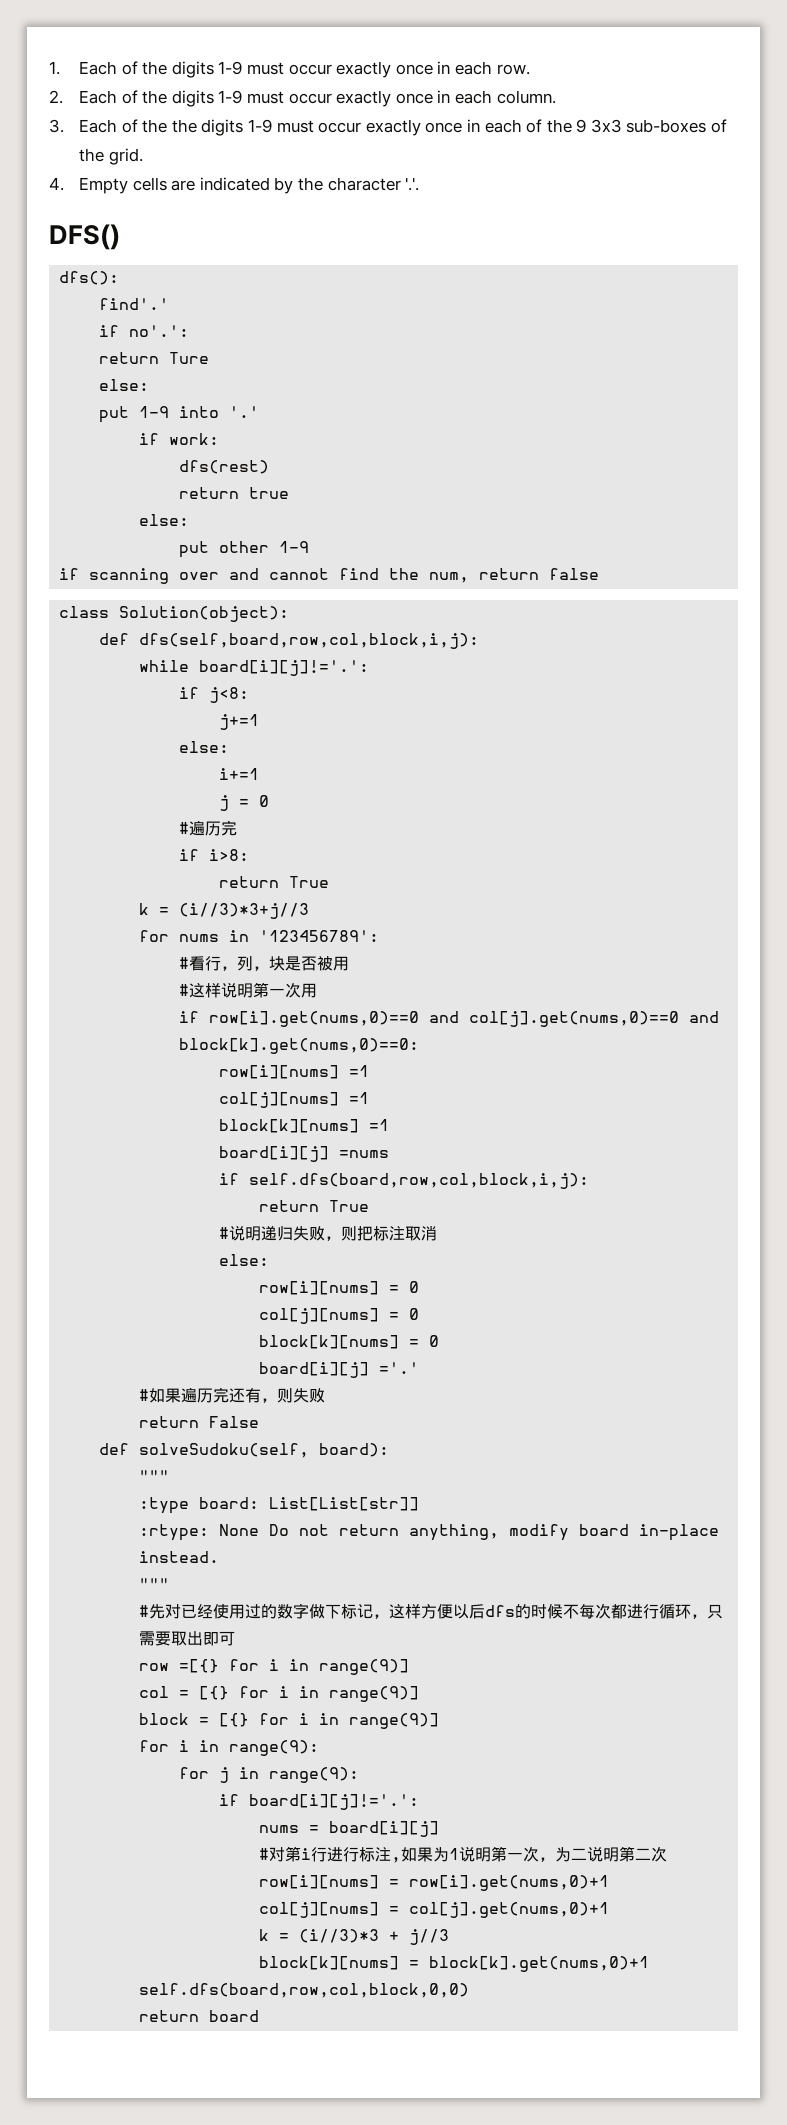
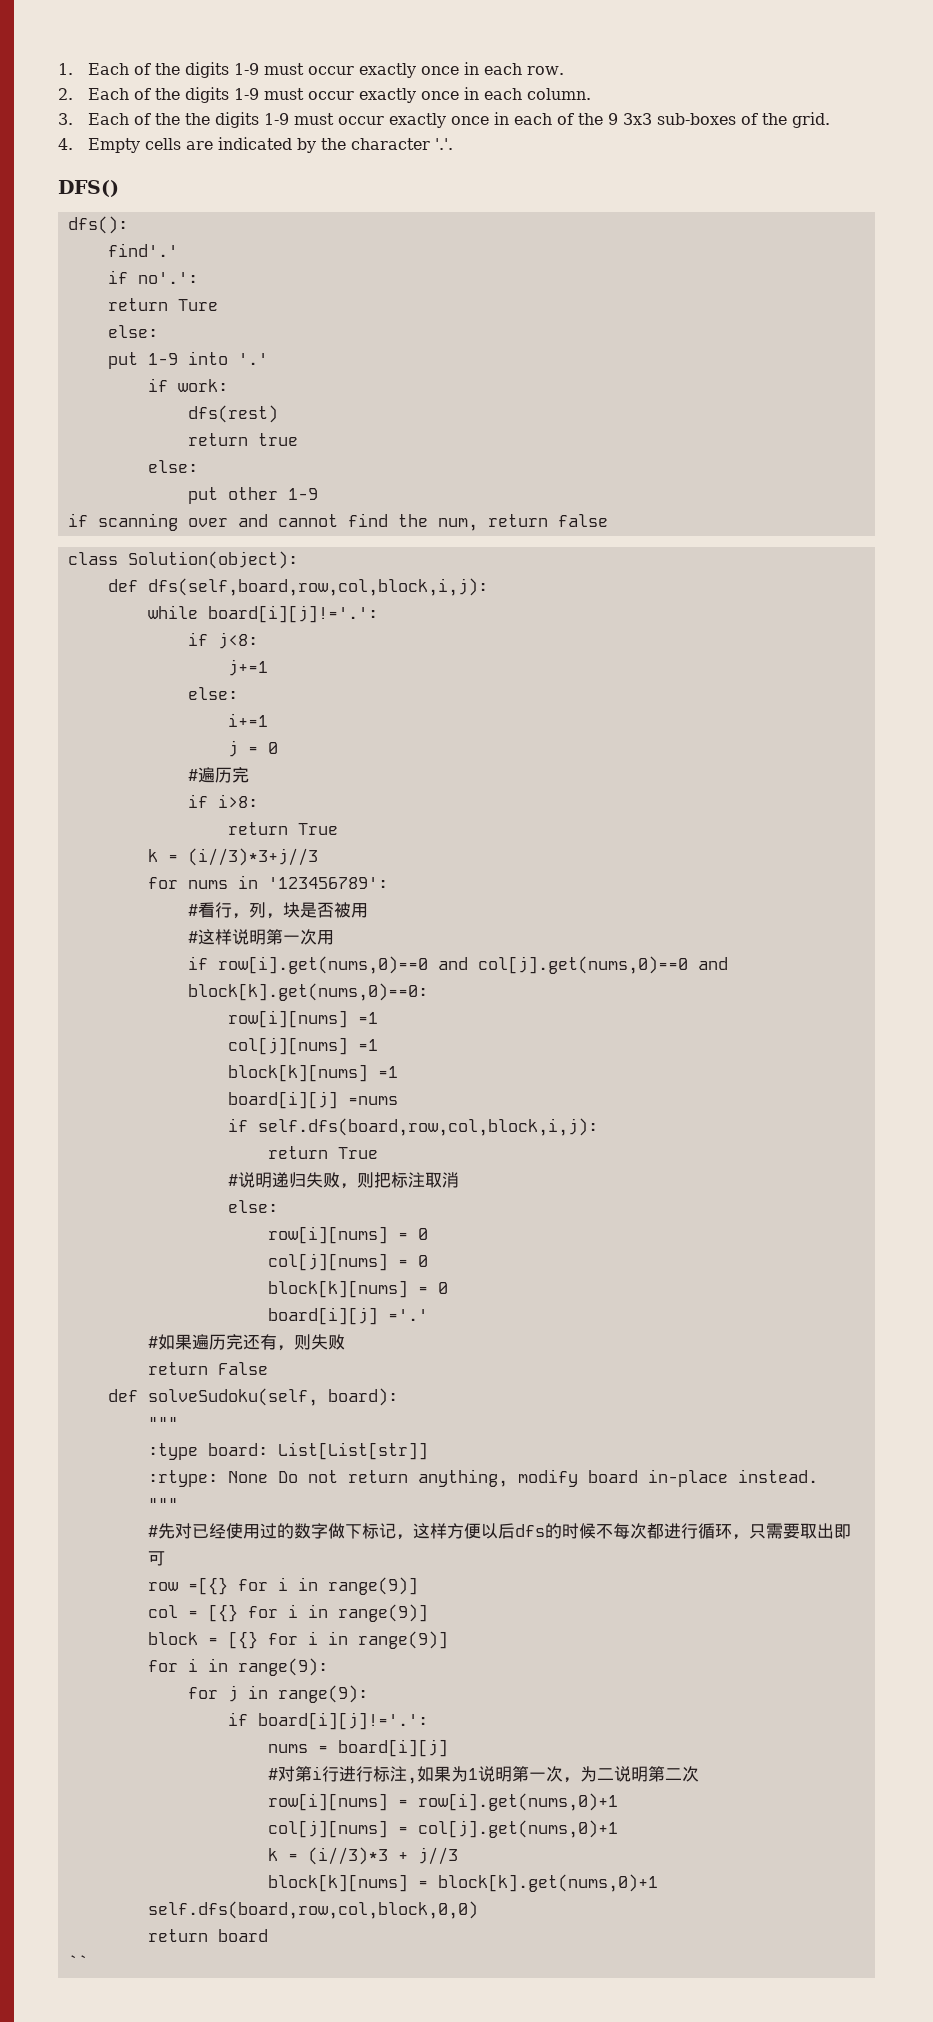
(260, 2016) none -> [67,1955,88,1969] // ``

